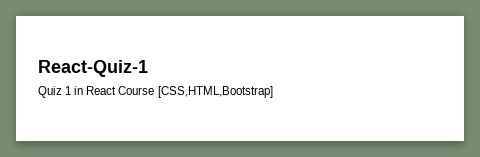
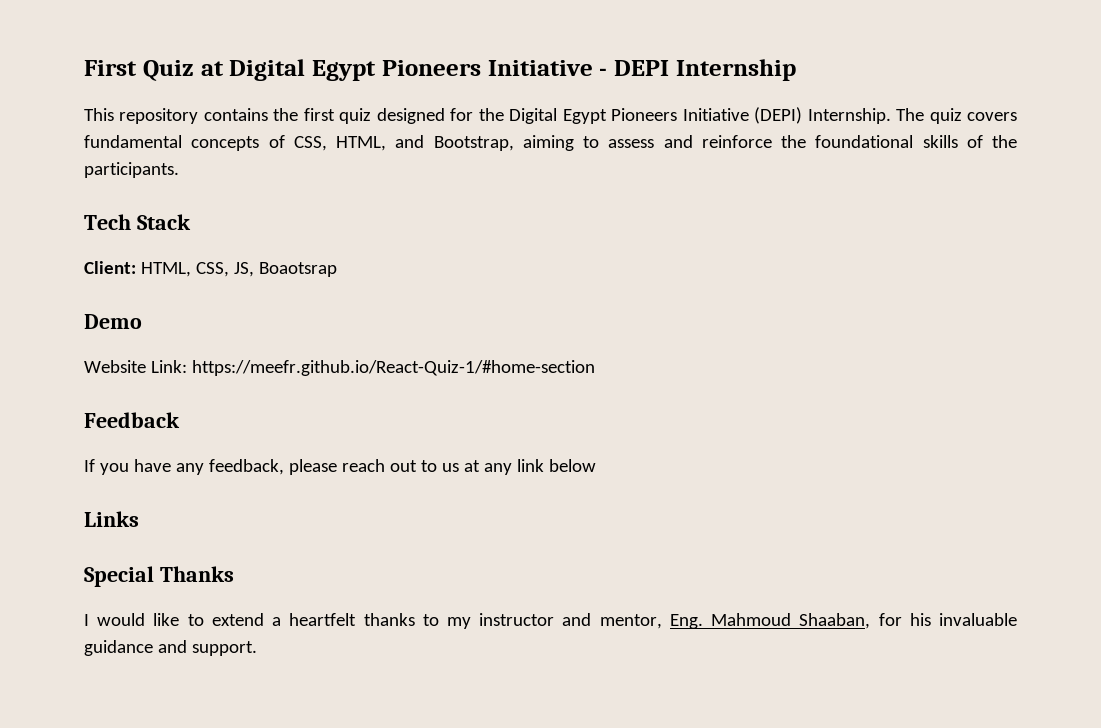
[38,60,148,77] [38,86,273,98] React-Quiz-1 // Quiz 1 in React Course [CSS,HTML,Bootstrap] -> [84,59,796,81] [84,107,1018,124] [84,135,1017,151] [84,162,179,178] [84,214,191,230] [84,261,337,277] [84,314,142,329] [84,360,595,376] [84,412,180,428] [84,459,596,475] [84,511,139,527] [84,566,234,587] [84,613,1017,629] [84,640,257,656] First Quiz at Digital Egypt Pioneers Initiative - DEPI Internship // This repository contains the first quiz designed for the Digital Egypt Pioneers Initiative (DEPI) Internship. The quiz covers fundamental concepts of CSS, HTML, and Bootstrap, aiming to assess and reinforce the foundational skills of the participants. // Tech Stack // Client: HTML, CSS, JS, Boaotsrap // Demo // Website Link: https://meefr.github.io/React-Quiz-1/#home-section // Feedback // If you have any feedback, please reach out to us at any link below // Links // Special Thanks // I would like to extend a heartfelt thanks to my instructor and mentor, Eng. Mahmoud Shaaban, for his invaluable guidance and support.

